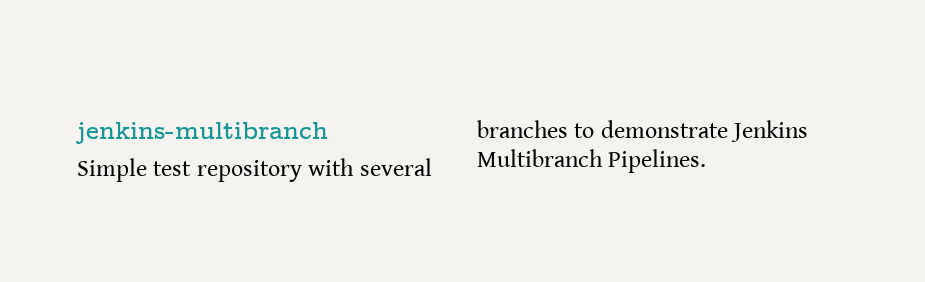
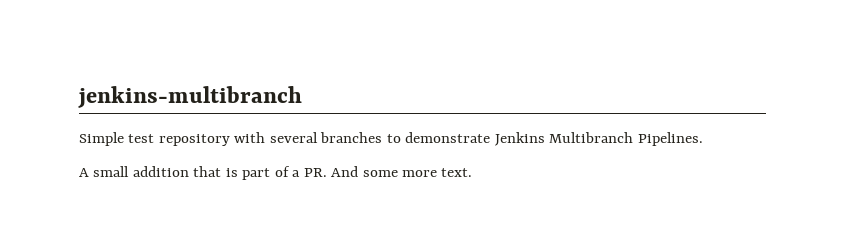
(707, 161) none -> [79,166,473,180] // A small addition that is part of a PR. And some more text.

